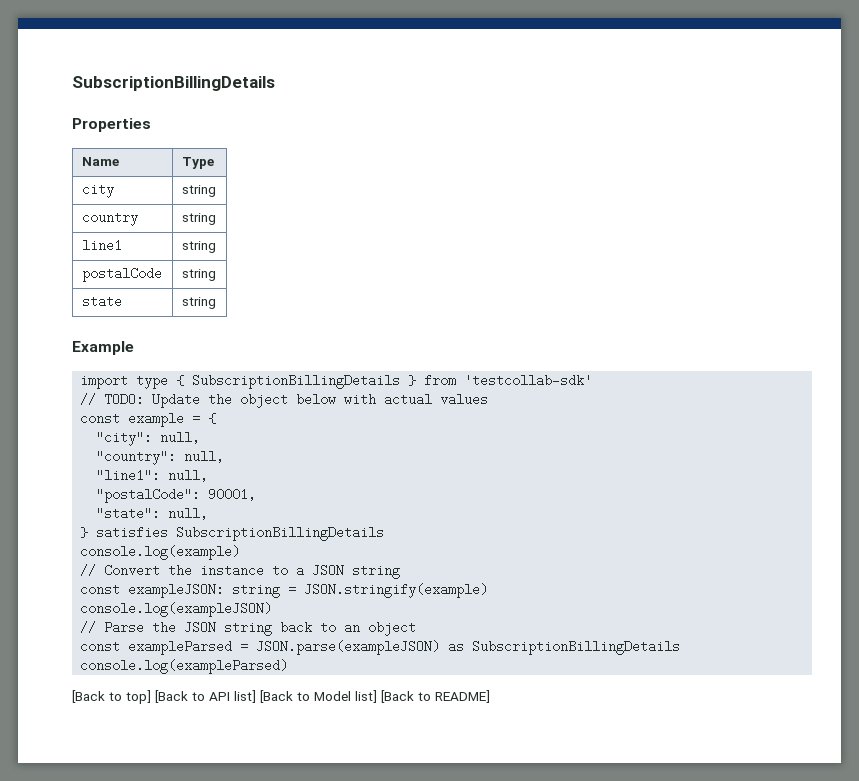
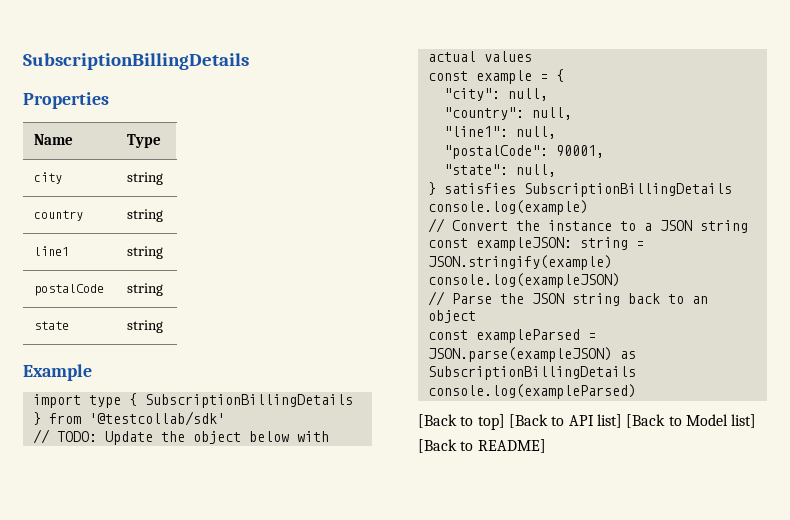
[464,374,593,387] 'testcollab-sdk' -> [88,411,225,426] '@testcollab/sdk'

